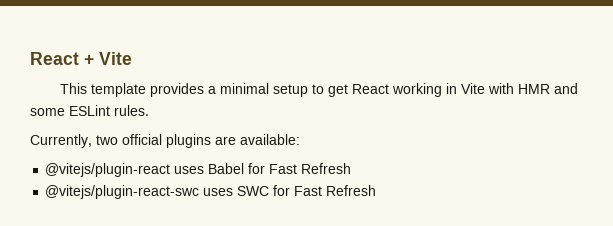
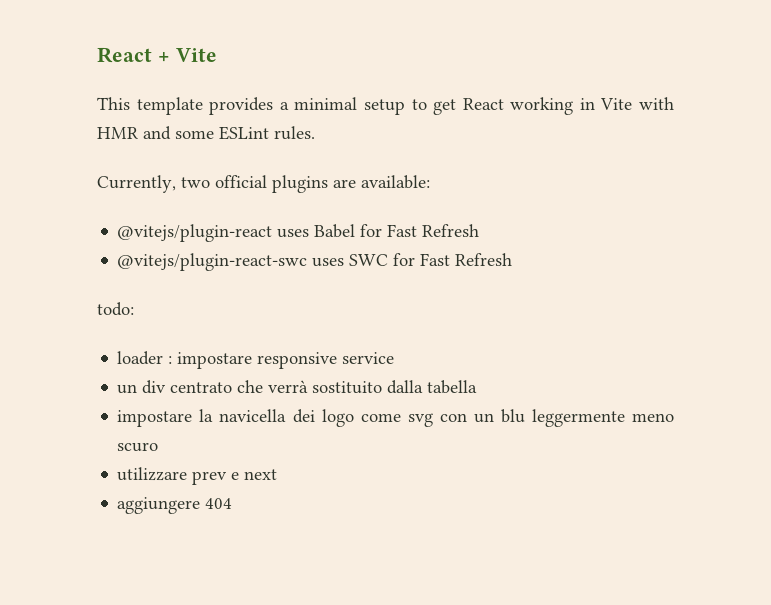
(377, 190) none -> [97,302,134,316] [117,351,395,369] [117,380,478,394] [117,409,674,427] [117,442,159,452] [117,467,278,485] [117,497,233,514] // todo: // loader : impostare responsive service // un div centrato che verrà sostituito dalla tabella // impostare la navicella dei logo come svg con un blu leggermente meno scuro // utilizzare prev e next // aggiungere 404

